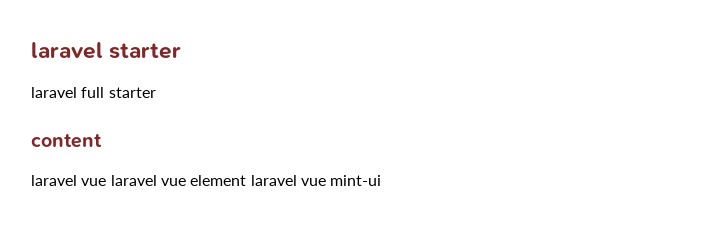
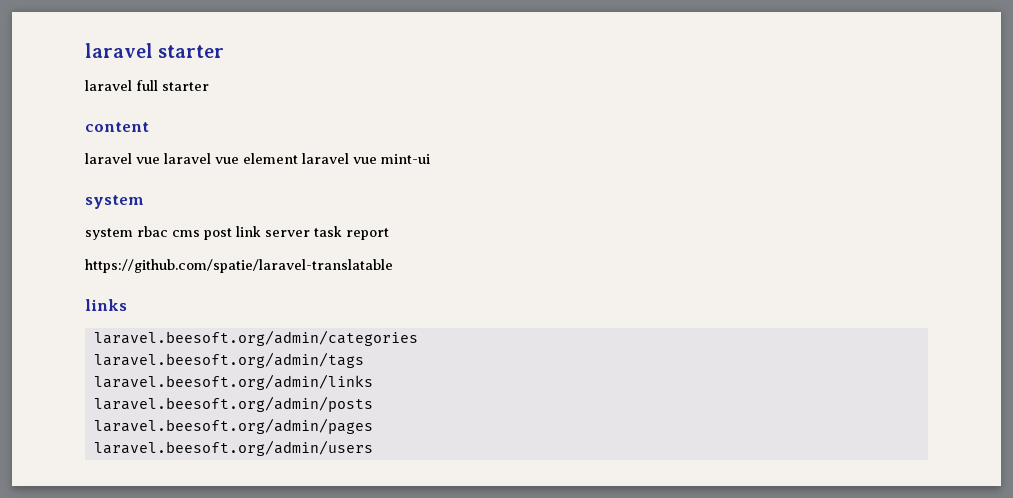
(382, 180) none -> [85,195,144,209] [85,226,389,240] [85,259,393,273] [85,299,127,311] [93,330,418,346] [93,352,364,368] [93,374,373,390] [93,396,373,412] [93,418,373,434] [93,440,373,456] // system // system rbac cms post link server task report // https://github.com/spatie/laravel-translatable // links // laravel.beesoft.org/admin/categories // laravel.beesoft.org/admin/tags // laravel.beesoft.org/admin/links // laravel.beesoft.org/admin/posts // laravel.beesoft.org/admin/pages // laravel.beesoft.org/admin/users

